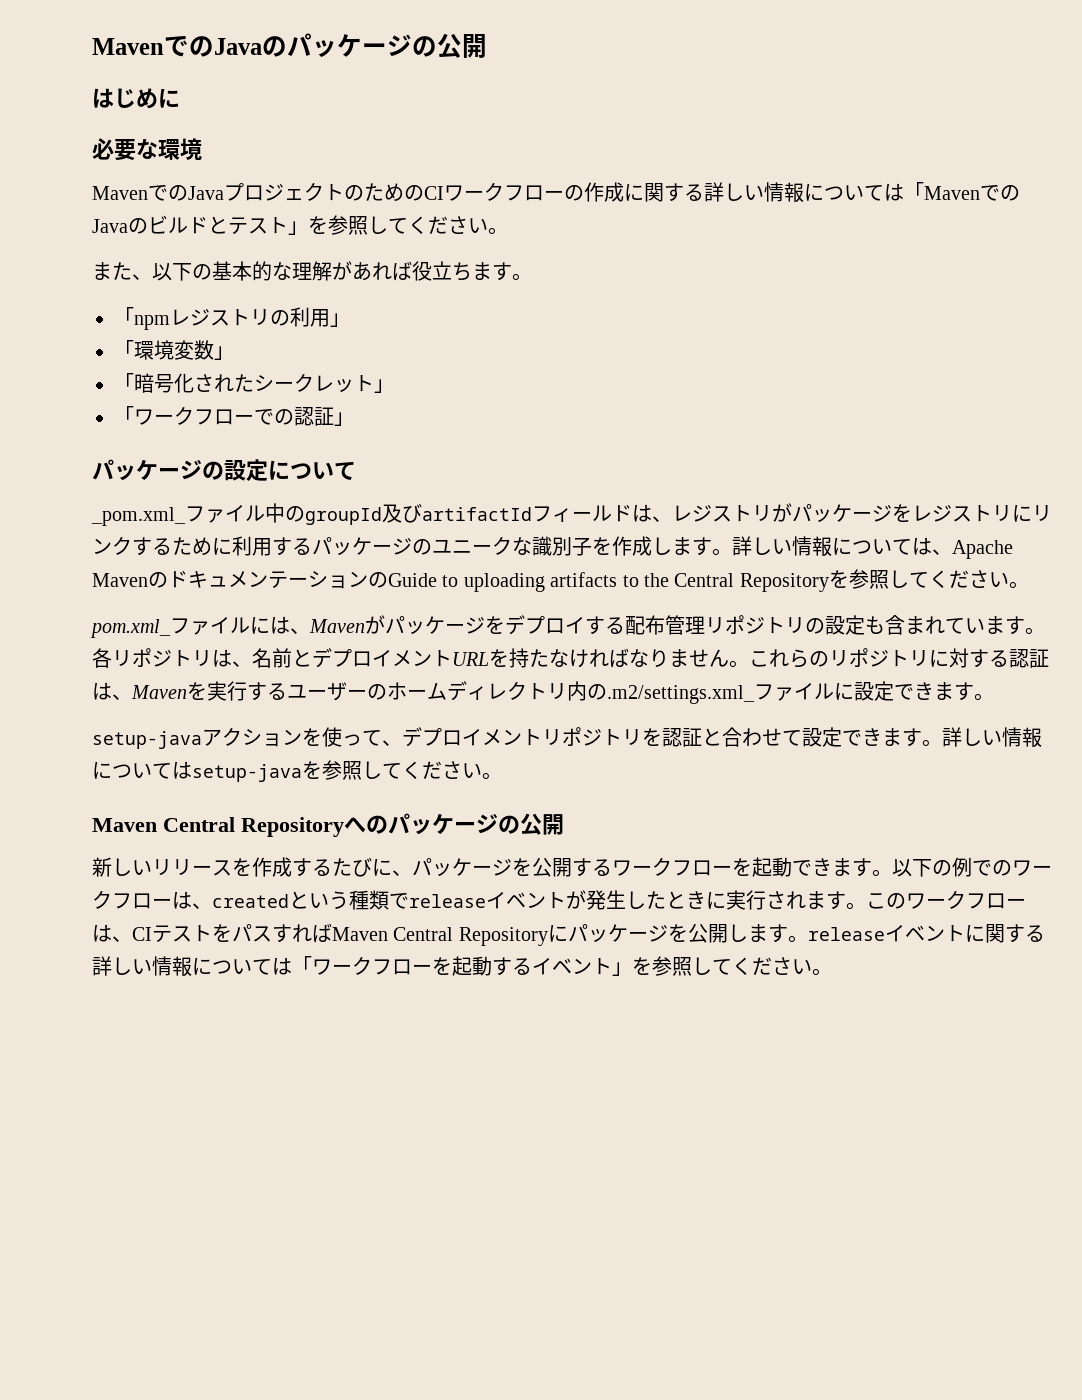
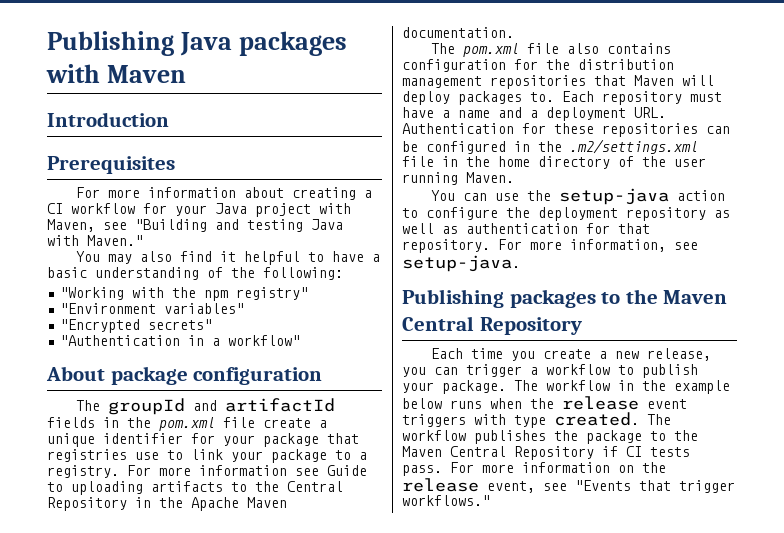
[92,33,487,58] [92,88,180,109] [92,138,202,161] [92,182,1020,203] [92,215,508,235] [92,261,532,281] [114,307,350,330] [114,340,234,360] [114,373,394,393] [114,406,354,426] [92,459,356,481] [91,503,1052,526] [92,536,1013,559] [92,571,388,589] MavenでのJavaのパッケージの公開 // はじめに // 必要な環境 // MavenでのJavaプロジェクトのためのCIワークフローの作成に関する詳しい情報については「MavenでのJavaのビルドとテスト」を参照してください。 // また、以下の基本的な理解があれば役立ちます。 // 「npmレジストリの利用」 // 「環境変数」 // 「暗号化されたシークレット」 // 「ワークフローでの認証」 // パッケージの設定について // _pom.xml_ファイル中のgroupId及びartifactIdフィールドは、レジストリがパッケージをレジストリにリンクするために利用するパッケージのユニークな識別子を作成します。詳しい情報については、Apache Mavenのドキュメンテーションの -> [47,31,347,56] [46,64,186,83] [47,112,169,127] [47,156,175,174] [75,187,372,200] [47,203,351,217] [47,219,343,232] [47,235,143,246] [75,251,380,265] [47,267,343,280] [60,287,309,301] [60,303,245,314] [60,319,213,333] [60,335,301,346] [46,366,323,385] [75,398,335,415] [47,417,327,431] [47,433,359,447] [47,449,367,463] [47,465,319,478] Publishing Java packages with Maven // Introduction // Prerequisites // For more information about creating a CI workflow for your Java project with Maven, see "Building and testing Java with Maven." // You may also find it helpful to have a basic understanding of the following: // "Working with the npm registry" // "Environment variables" // "Encrypted secrets" // "Authentication in a workflow" // About package configuration // The groupId and artifactId fields in the pom.xml file create a unique identifier for your package that registries use to link your package to a registry. For more information see
[828,569,1029,589] [90,615,1045,638] [92,648,1049,668] [92,681,994,704] [92,727,1042,749] [92,760,502,782] [92,813,564,837] [92,857,1052,877] [92,890,1026,910] [92,923,1045,946] [92,956,832,977] を参照してください。 // pom.xml_ファイルには、Mavenがパッケージをデプロイする配布管理リポジトリの設定も含まれています。各リポジトリは、名前とデプロイメントURLを持たなければなりません。これらのリポジトリに対する認証は、Mavenを実行するユーザーのホームディレクトリ内の.m2/settings.xml_ファイルに設定できます。 // setup-javaアクションを使って、デプロイメントリポジトリを認証と合わせて設定できます。詳しい情報についてはsetup-javaを参照してください。 // Maven Central Repositoryへのパッケージの公開 // 新しいリリースを作成するたびに、パッケージを公開するワークフローを起動できます。以下の例でのワークフローは、createdという種類でreleaseイベントが発生したときに実行されます。このワークフローは、CIテストをパスすればMaven Central Repositoryにパッケージを公開します。releaseイベントに関する詳しい情報については「ワークフローを起動するイベント」を参照してください。 -> [135,497,287,511] [402,27,514,38] [430,43,671,57] [402,59,674,72] [402,75,714,89] [402,91,722,105] [402,107,666,121] [402,123,730,137] [402,139,698,154] [402,156,706,169] [402,172,514,185] [430,188,725,205] [402,207,730,221] [402,223,650,234] [402,239,698,253] [402,255,520,272] [402,289,728,308] [402,316,582,335] [430,348,711,361] [402,364,698,378] [402,380,730,394] [402,396,687,410] [402,412,671,428] [402,430,698,444] [402,446,690,460] [402,462,666,476] [402,478,735,493] [402,495,490,506] in the Apache Maven documentation. // The pom.xml file also contains configuration for the distribution management repositories that Maven will deploy packages to. Each repository must have a name and a deployment URL. Authentication for these repositories can be configured in the .m2/settings.xml file in the home directory of the user running Maven. // You can use the setup-java action to configure the deployment repository as well as authentication for that repository. For more information, see setup-java. // Publishing packages to the Maven Central Repository // Each time you create a new release, you can trigger a workflow to publish your package. The workflow in the example below runs when the release event triggers with type created. The workflow publishes the package to the Maven Central Repository if CI tests pass. For more information on the release event, see "Events that trigger workflows."

